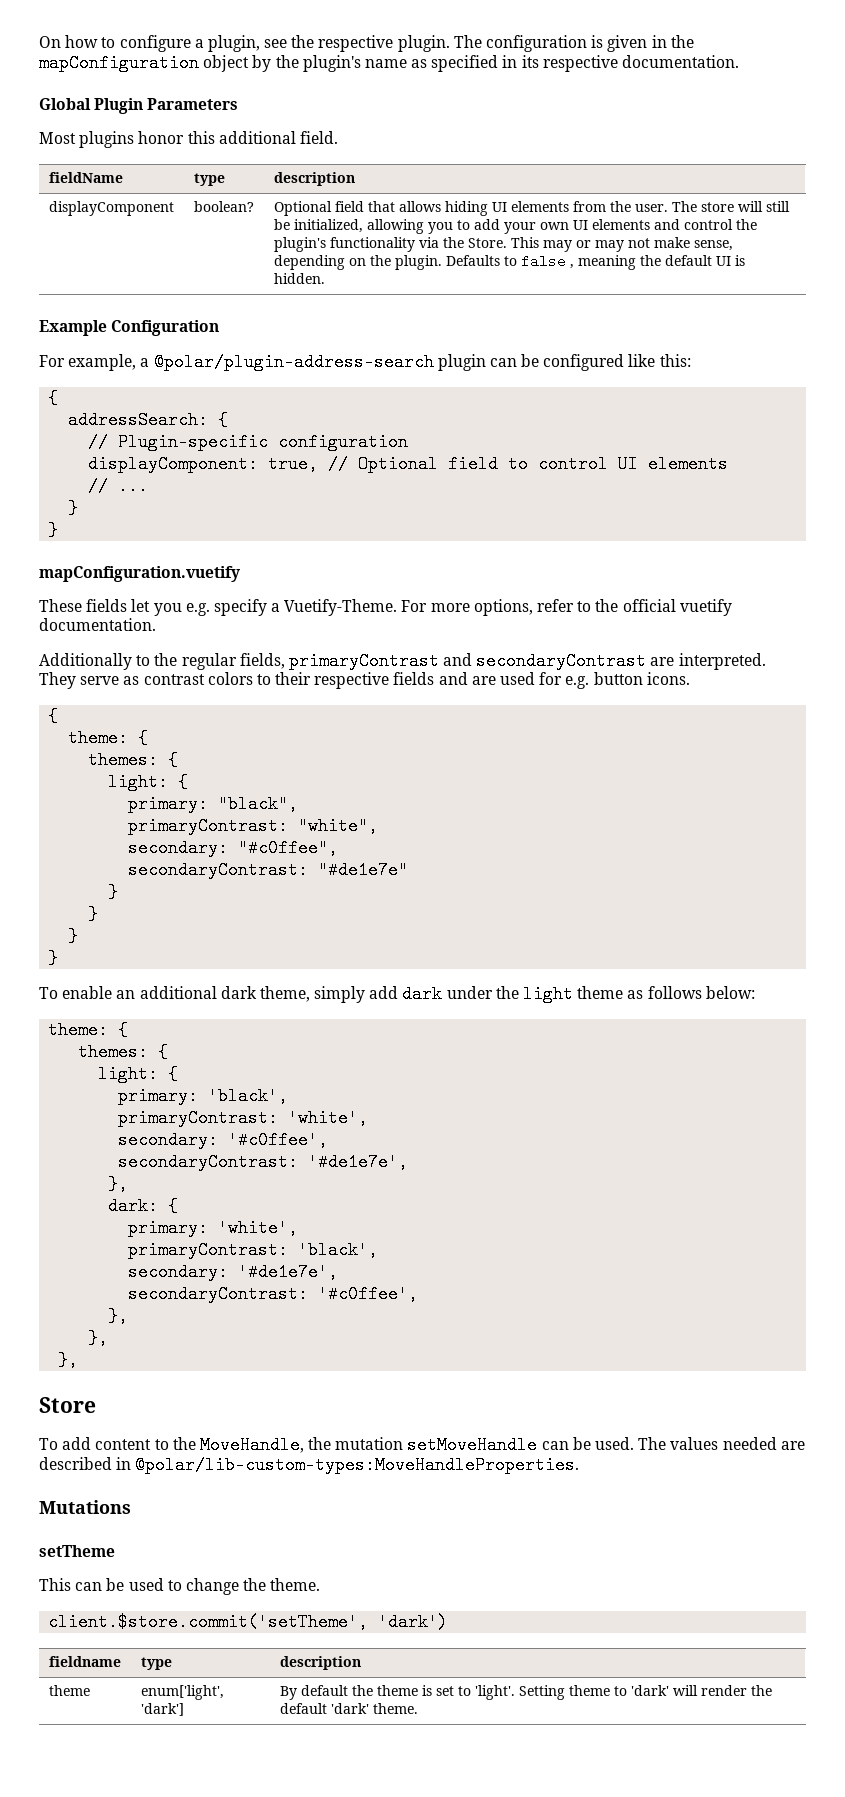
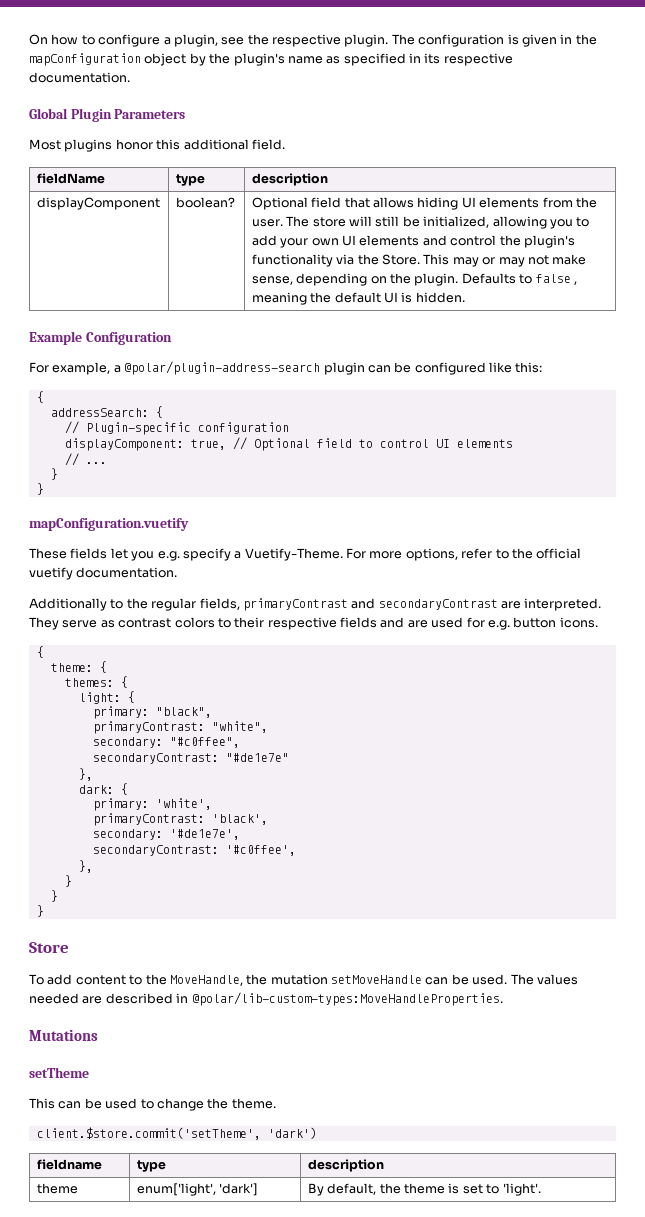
[108,883,119,901] [88,905,99,923] [68,927,79,945] [48,949,59,967] [39,985,755,1003] [48,1021,129,1039] [78,1043,169,1061] [98,1065,179,1083] [118,1087,289,1105] [118,1109,369,1127] [118,1131,329,1149] [118,1153,409,1171] // } // } // } // } // To enable an additional dark theme, simply add dark under the light theme as follows below: // theme: { // themes: { // light: { // primary: 'black', // primaryContrast: 'white', // secondary: '#c0ffee', // secondaryContrast: '#de1e7e', -> (289, 757) none
[88,1329,109,1347] [58,1351,79,1369] }, // }, -> [64,875,72,887] [50,890,58,902] [36,905,44,917] } // } // }
[300,1685,348,1696] default -> [327,1183,377,1195] default,
[518,1685,772,1700] [279,1703,418,1714] Setting theme to 'dark' will render the default 'dark' theme. -> (541, 1189) none

